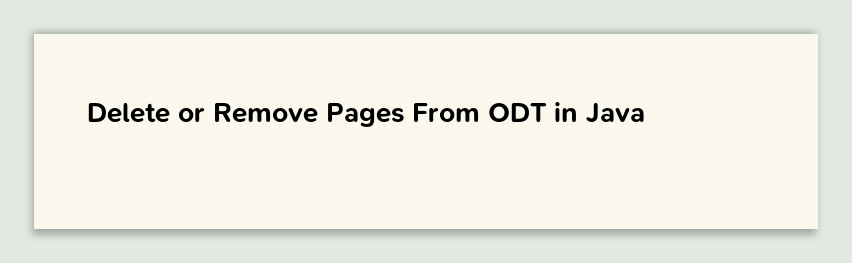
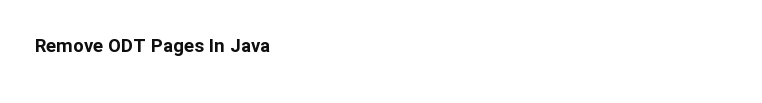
[87,102,578,127] Delete or Remove Pages From ODT in -> [35,39,225,56] Remove ODT Pages In

